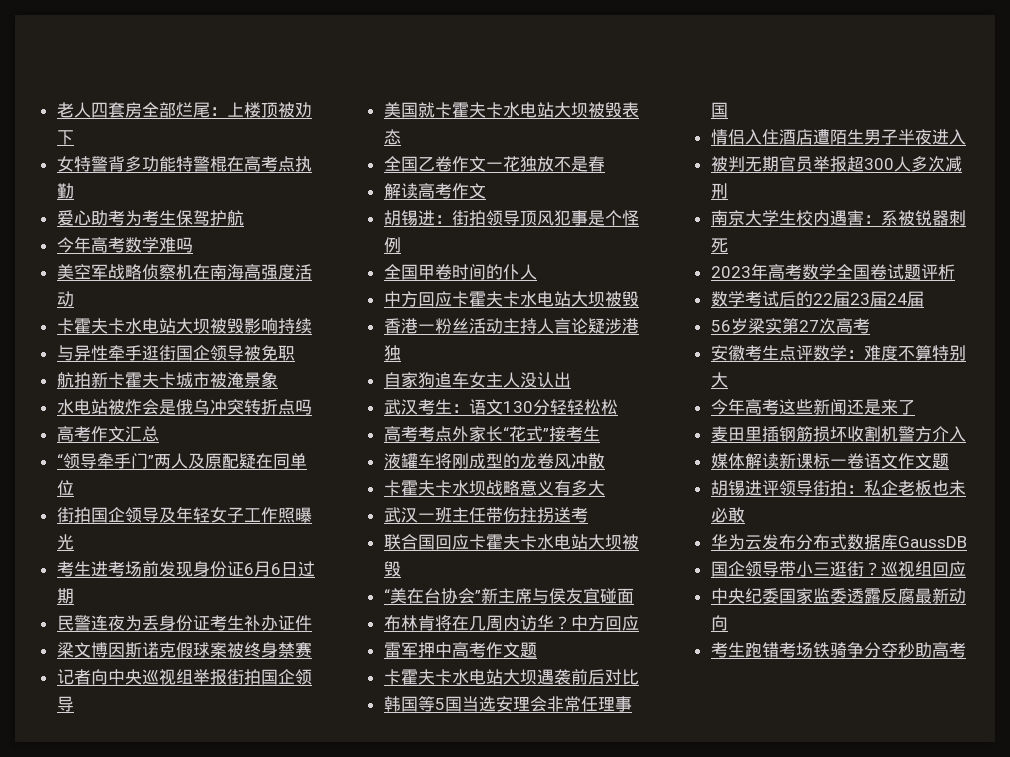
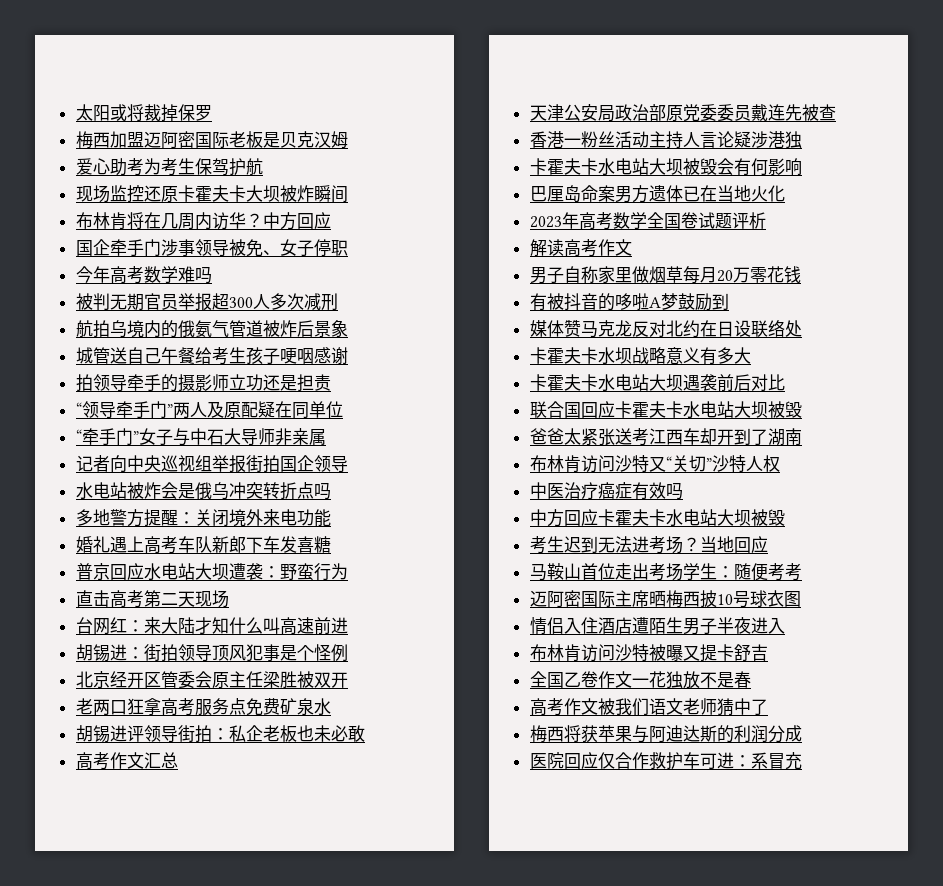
[56,102,312,118] [56,130,74,145] [56,156,312,172] [56,183,74,199] 老人四套房全部烂尾：上楼顶被劝下 // 女特警背多功能特警棍在高考点执勤 -> [75,104,212,122] [75,131,348,149] 太阳或将裁掉保罗 // 梅西加盟迈阿密国际老板是贝克汉姆
[56,236,193,253] [56,264,312,280] [56,291,74,307] [56,318,312,334] [56,345,295,361] [56,371,278,388] [56,399,312,415] [56,426,159,442] 今年高考数学难吗 // 美空军战略侦察机在南海高强度活动 // 卡霍夫卡水电站大坝被毁影响持续 // 与异性牵手逛街国企领导被免职 // 航拍新卡霍夫卡城市被淹景象 // 水电站被炸会是俄乌冲突转折点吗 // 高考作文汇总 -> [75,185,348,203] [75,212,331,230] [75,239,348,257] [75,266,212,284] [75,293,338,311] [75,320,348,338] [75,347,348,365] [75,374,331,392] 现场监控还原卡霍夫卡大坝被炸瞬间 // 布林肯将在几周内访华？中方回应 // 国企牵手门涉事领导被免、女子停职 // 今年高考数学难吗 // 被判无期官员举报超300人多次减刑 // 航拍乌境内的俄氨气管道被炸后景象 // 城管送自己午餐给考生孩子哽咽感谢 // 拍领导牵手的摄影师立功还是担责
[56,506,312,523] [56,534,74,550] [56,561,315,577] [56,588,74,604] [56,615,312,631] [56,642,312,658] 街拍国企领导及年轻女子工作照曝光 // 考生进考场前发现身份证6月6日过期 // 民警连夜为丢身份证考生补办证件 // 梁文博因斯诺克假球案被终身禁赛 -> [75,428,326,446] “牵手门”女子与中石大导师非亲属
[383,102,639,118] [383,129,401,145] [383,156,605,172] [383,183,486,199] 美国就卡霍夫卡水电站大坝被毁表态 // 全国乙卷作文一花独放不是春 // 解读高考作文 -> [75,482,331,500] [75,509,331,527] [75,536,331,554] [75,563,348,581] [75,590,229,608] [75,617,348,635] 水电站被炸会是俄乌冲突转折点吗 // 多地警方提醒：关闭境外来电功能 // 婚礼遇上高考车队新郎下车发喜糖 // 普京回应水电站大坝遭袭：野蛮行为 // 直击高考第二天现场 // 台网红：来大陆才知什么叫高速前进
[383,264,537,280] [383,291,639,307] [383,318,639,334] [383,345,401,361] [383,372,571,388] [383,399,618,415] [383,426,600,442] [383,453,605,469] [383,480,605,496] [383,507,588,523] [383,534,639,550] [383,561,401,577] [383,588,634,604] [383,615,639,631] [383,642,537,658] [383,669,639,685] [383,696,632,712] [710,102,728,118] [710,129,966,145] [710,156,962,172] [710,183,728,199] [710,210,966,226] [710,238,728,253] [710,263,955,280] [710,291,924,307] [710,318,870,334] [710,345,966,361] [710,372,728,388] [710,398,915,415] [710,426,966,442] [710,453,949,469] 全国甲卷时间的仆人 // 中方回应卡霍夫卡水电站大坝被毁 // 香港一粉丝活动主持人言论疑涉港独 // 自家狗追车女主人没认出 // 武汉考生：语文130分轻轻松松 // 高考考点外家长“花式”接考生 // 液罐车将刚成型的龙卷风冲散 // 卡霍夫卡水坝战略意义有多大 // 武汉一班主任带伤拄拐送考 // 联合国回应卡霍夫卡水电站大坝被毁 // “美在台协会”新主席与侯友宜碰面 // 布林肯将在几周内访华？中方回应 // 雷军押中高考作文题 // 卡霍夫卡水电站大坝遇袭前后对比 // 韩国等5国当选安理会非常任理事国 // 情侣入住酒店遭陌生男子半夜进入 // 被判无期官员举报超300人多次减刑 // 南京大学生校内遇害：系被锐器刺死 // 2023年高考数学全国卷试题评析 // 数学考试后的22届23届24届 // 56岁梁实第27次高考 // 安徽考生点评数学：难度不算特别大 // 今年高考这些新闻还是来了 // 麦田里插钢筋损坏收割机警方介入 // 媒体解读新课标一卷语文作文题 -> [75,671,348,688] [75,698,331,716] 北京经开区管委会原主任梁胜被双开 // 老两口狂拿高考服务点免费矿泉水
[710,534,967,550] [710,561,966,577] [710,588,966,604] [710,615,728,631] [710,642,966,658] 华为云发布分布式数据库GaussDB // 国企领导带小三逛街？巡视组回应 // 中央纪委国家监委透露反腐最新动向 // 考生跑错考场铁骑争分夺秒助高考 -> [75,752,178,770] [529,104,836,122] [529,131,802,149] [529,158,802,176] [529,185,785,203] [529,212,766,230] [529,239,632,257] [529,266,801,284] [529,293,729,311] [529,320,802,338] [529,347,751,365] [529,374,785,392] [529,401,802,418] [529,428,802,446] [529,455,780,473] [529,482,683,500] [529,509,785,527] [529,536,768,554] [529,563,802,581] [529,590,801,608] [529,617,785,635] [529,644,768,662] [529,671,751,689] [529,698,768,716] [529,725,802,743] [529,752,802,770] 高考作文汇总 // 天津公安局政治部原党委委员戴连先被查 // 香港一粉丝活动主持人言论疑涉港独 // 卡霍夫卡水电站大坝被毁会有何影响 // 巴厘岛命案男方遗体已在当地火化 // 2023年高考数学全国卷试题评析 // 解读高考作文 // 男子自称家里做烟草每月20万零花钱 // 有被抖音的哆啦A梦鼓励到 // 媒体赞马克龙反对北约在日设联络处 // 卡霍夫卡水坝战略意义有多大 // 卡霍夫卡水电站大坝遇袭前后对比 // 联合国回应卡霍夫卡水电站大坝被毁 // 爸爸太紧张送考江西车却开到了湖南 // 布林肯访问沙特又“关切”沙特人权 // 中医治疗癌症有效吗 // 中方回应卡霍夫卡水电站大坝被毁 // 考生迟到无法进考场？当地回应 // 马鞍山首位走出考场学生：随便考考 // 迈阿密国际主席晒梅西披10号球衣图 // 情侣入住酒店遭陌生男子半夜进入 // 布林肯访问沙特被曝又提卡舒吉 // 全国乙卷作文一花独放不是春 // 高考作文被我们语文老师猜中了 // 梅西将获苹果与阿迪达斯的利润分成 // 医院回应仅合作救护车可进：系冒充

